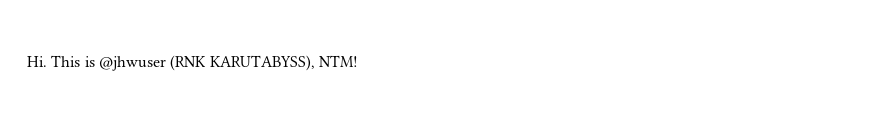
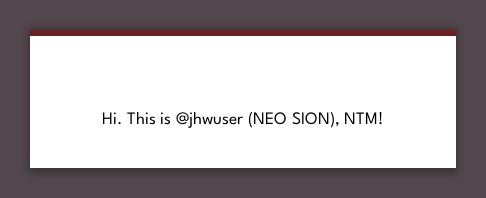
[170,55,315,71] (RNK KARUTABYSS), -> [247,111,340,128] (NEO SION),

